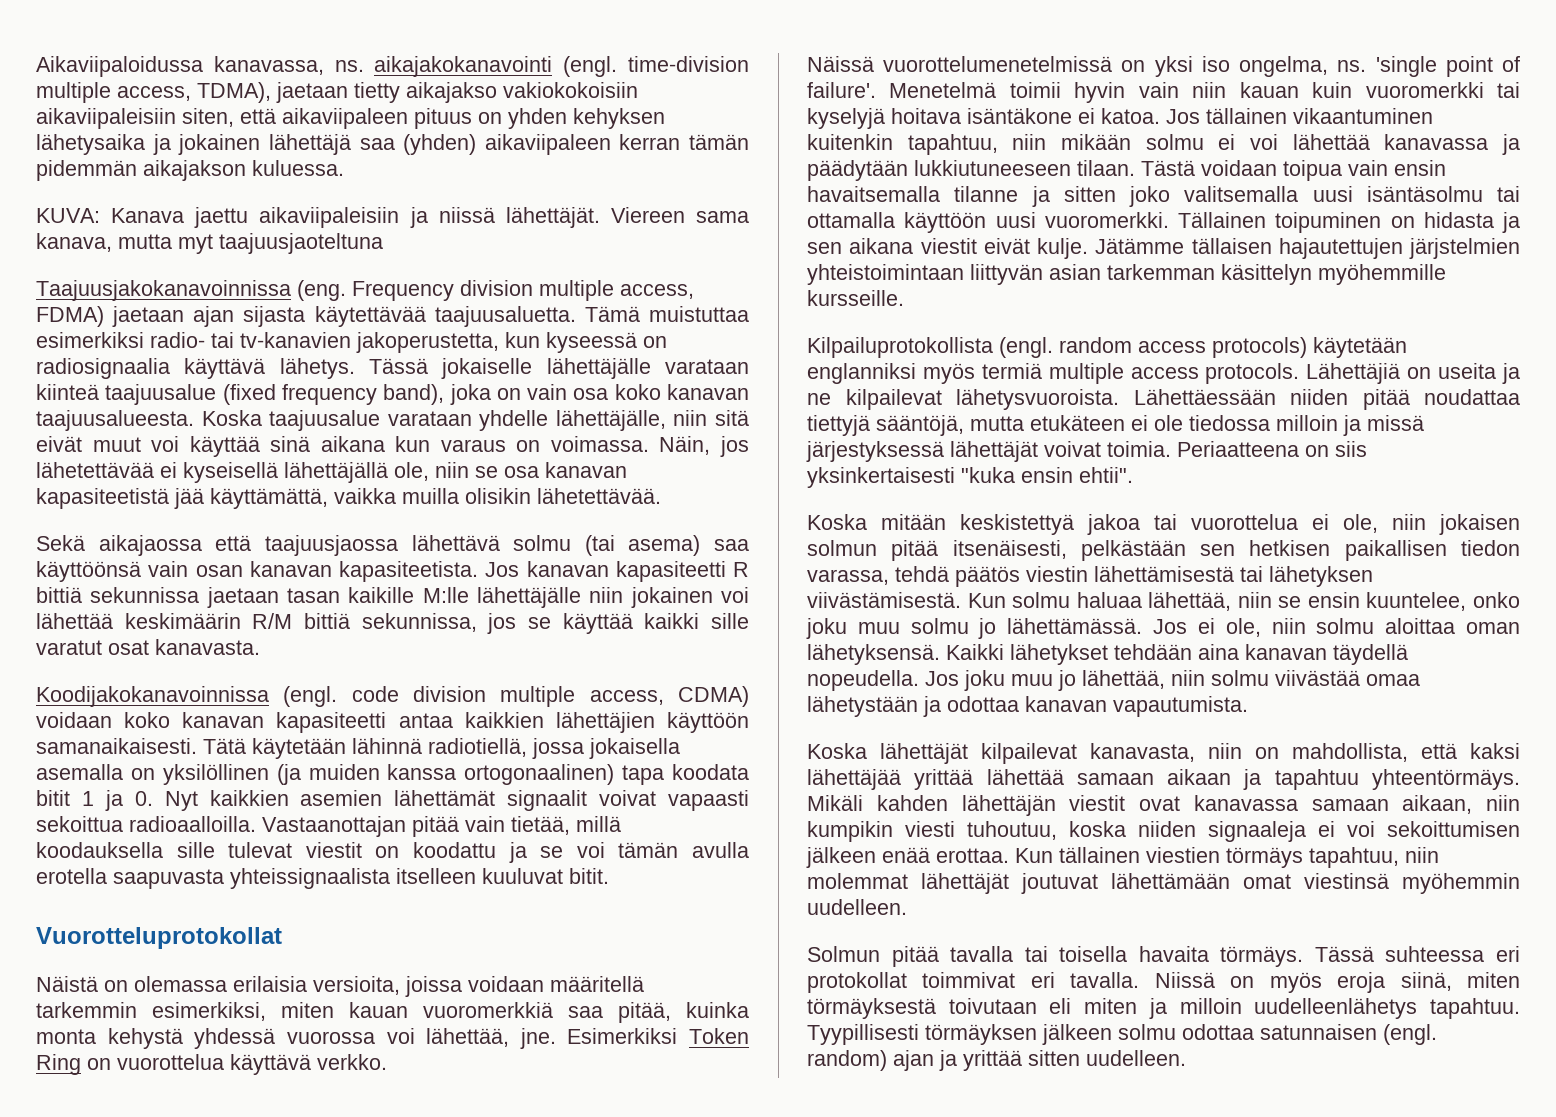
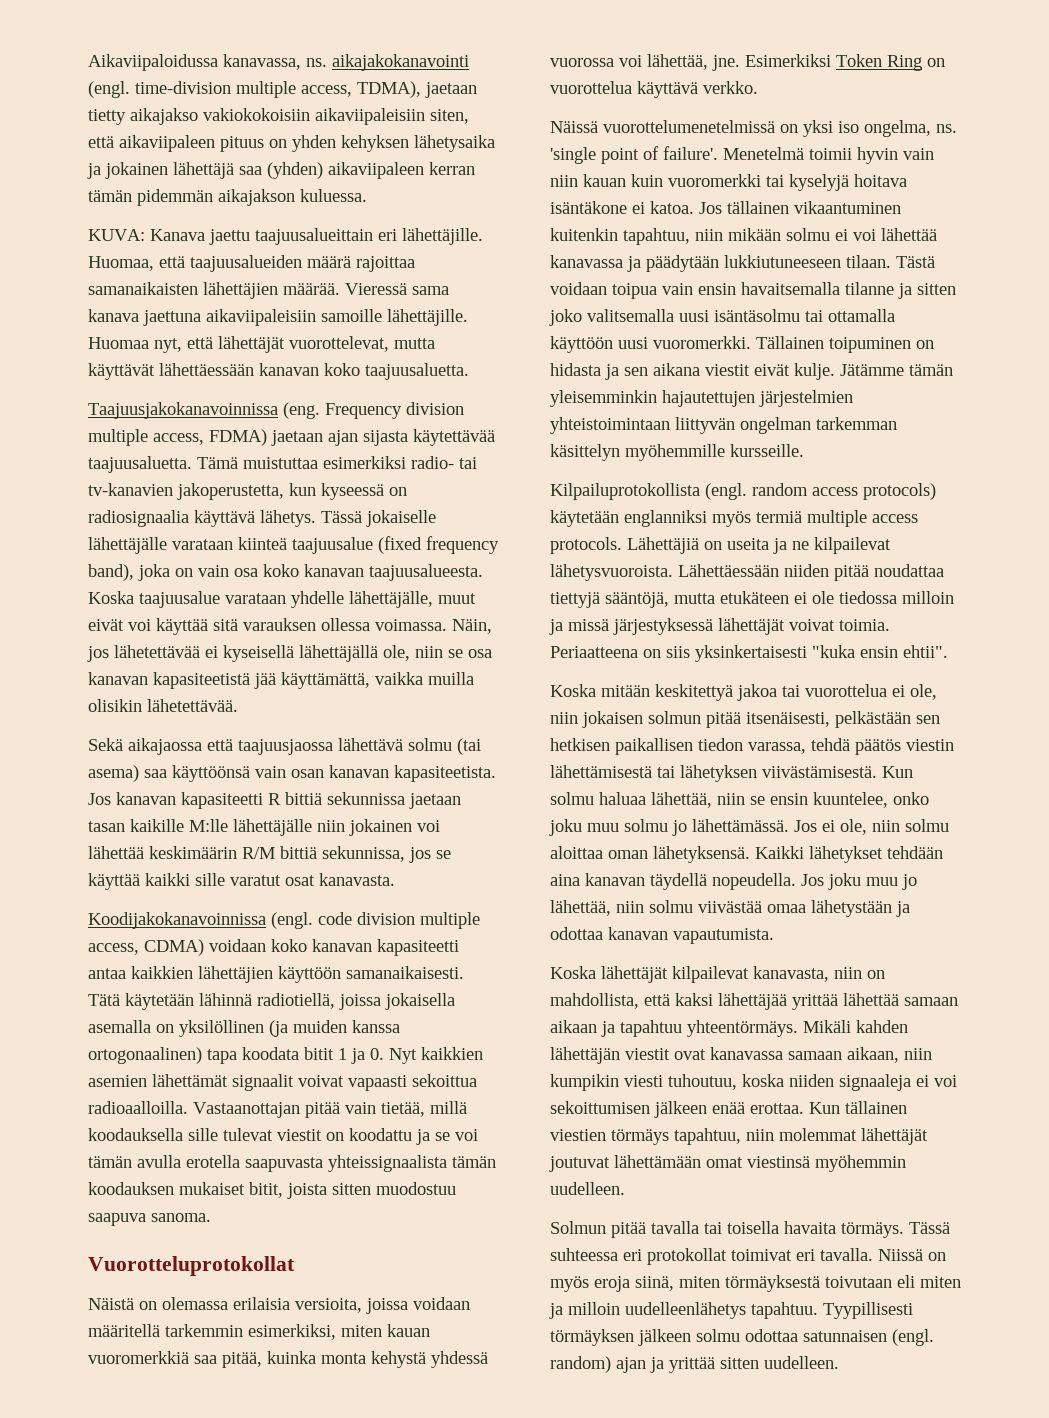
[259,207,749,228] [36,233,383,254] aikaviipaleisiin ja niissä lähettäjät. Viereen sama kanava, mutta myt taajuusjaoteltuna -> [255,228,483,245] [88,255,415,272] [88,282,449,299] [88,309,468,326] [88,336,435,353] [88,363,469,380] taajuusalueittain eri lähettäjille. Huomaa, että taajuusalueiden määrä rajoittaa samanaikaisten lähettäjien määrää. Vieressä sama kanava jaettuna aikaviipaleisiin samoille lähettäjille. Huomaa nyt, että lähettäjät vuorottelevat, mutta käyttävät lähettäessään kanavan koko taajuusaluetta.
[673,410,749,426] [36,436,541,457] niin sitä eivät muut voi käyttää sinä aikana kun varaus on -> [438,593,476,604] [88,618,370,635] muut eivät voi käyttää sitä varauksen ollessa
[532,738,584,759] jossa -> [339,994,381,1010] joissa
[396,868,609,884] itselleen kuuluvat bitit. -> [452,1156,496,1168] [88,1182,456,1199] [88,1213,211,1226] tämän koodauksen mukaiset bitit, joista sitten muodostuu saapuva sanoma.
[1191,238,1520,259] tällaisen hajautettujen järjstelmien -> [909,364,953,376] [550,390,853,407] tämän yleisemminkin hajautettujen järjestelmien
[1049,264,1101,280] asian -> [740,417,811,434] ongelman
[960,514,1074,535] keskistettyä -> [655,684,733,701] keskitettyä
[922,972,1016,988] toimmivat -> [731,1249,792,1261] toimivat

